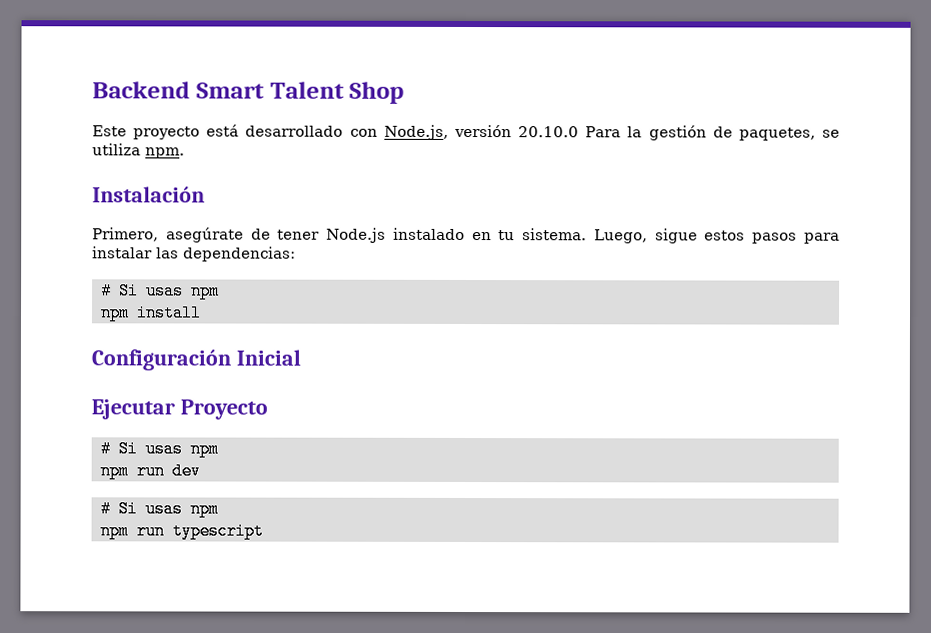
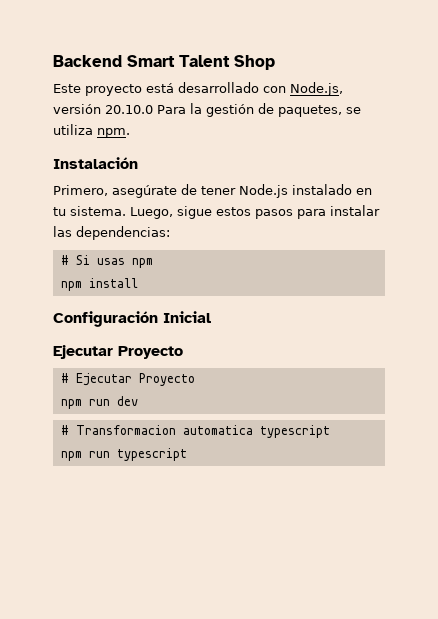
[118,440,219,458] Si usas npm -> [75,373,195,386] Ejecutar Proyecto
[118,500,219,518] Si usas npm -> [75,425,330,438] Transformacion automatica typescript

